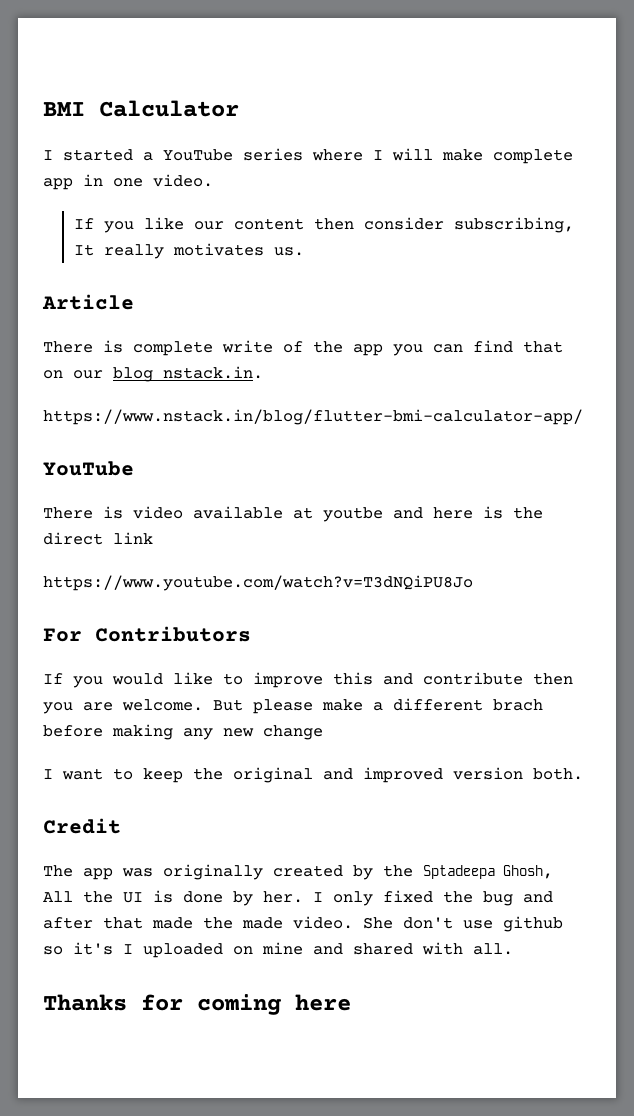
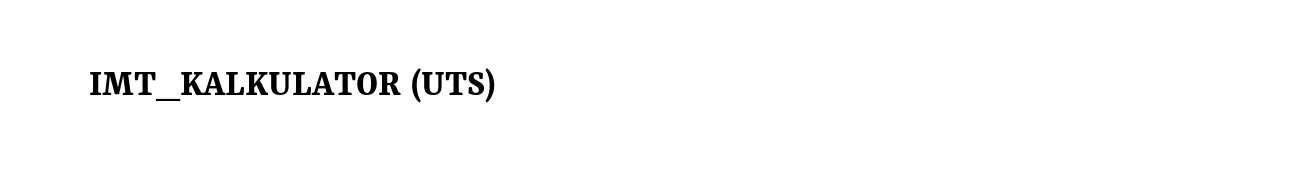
[43,100,239,117] [43,148,573,164] [43,174,213,190] [73,217,574,233] [73,243,304,259] [42,294,134,310] [43,340,563,356] [43,366,263,382] [43,409,583,425] [43,461,134,476] [43,506,543,522] [43,532,153,545] [43,575,473,591] [43,626,251,642] [43,672,573,688] [43,698,543,714] [43,724,323,740] [43,767,583,783] [43,818,121,834] [43,864,553,880] [43,890,553,906] [43,916,563,932] [43,942,513,958] [43,994,351,1015] BMI Calculator // I started a YouTube series where I will make complete app in one video. // If you like our content then consider subscribing, It really motivates us. // Article // There is complete write of the app you can find that on our blog nstack.in. // https://www.nstack.in/blog/flutter-bmi-calculator-app/ // YouTube // There is video available at youtbe and here is the direct link // https://www.youtube.com/watch?v=T3dNQiPU8Jo // For Contributors // If you would like to improve this and contribute then you are welcome. But please make a different brach before making any new change // I want to keep the original and improved version both. // Credit // The app was originally created by the Sptadeepa Ghosh, All the UI is done by her. I only fixed the bug and after that made the made video. She don't use github so it's I uploaded on mine and shared with all. // Thanks for coming here -> [89,68,496,103] IMT_KALKULATOR (UTS)

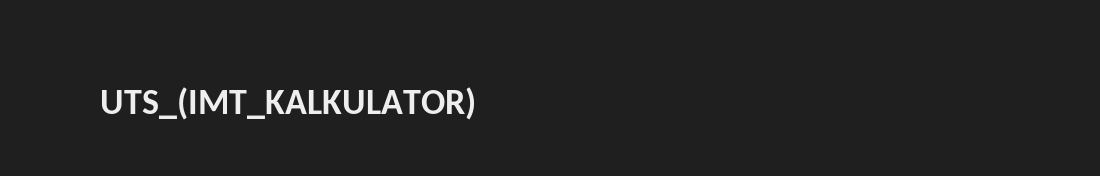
[89,68,496,103] IMT_KALKULATOR (UTS) -> [100,87,476,120] UTS_(IMT_KALKULATOR)

